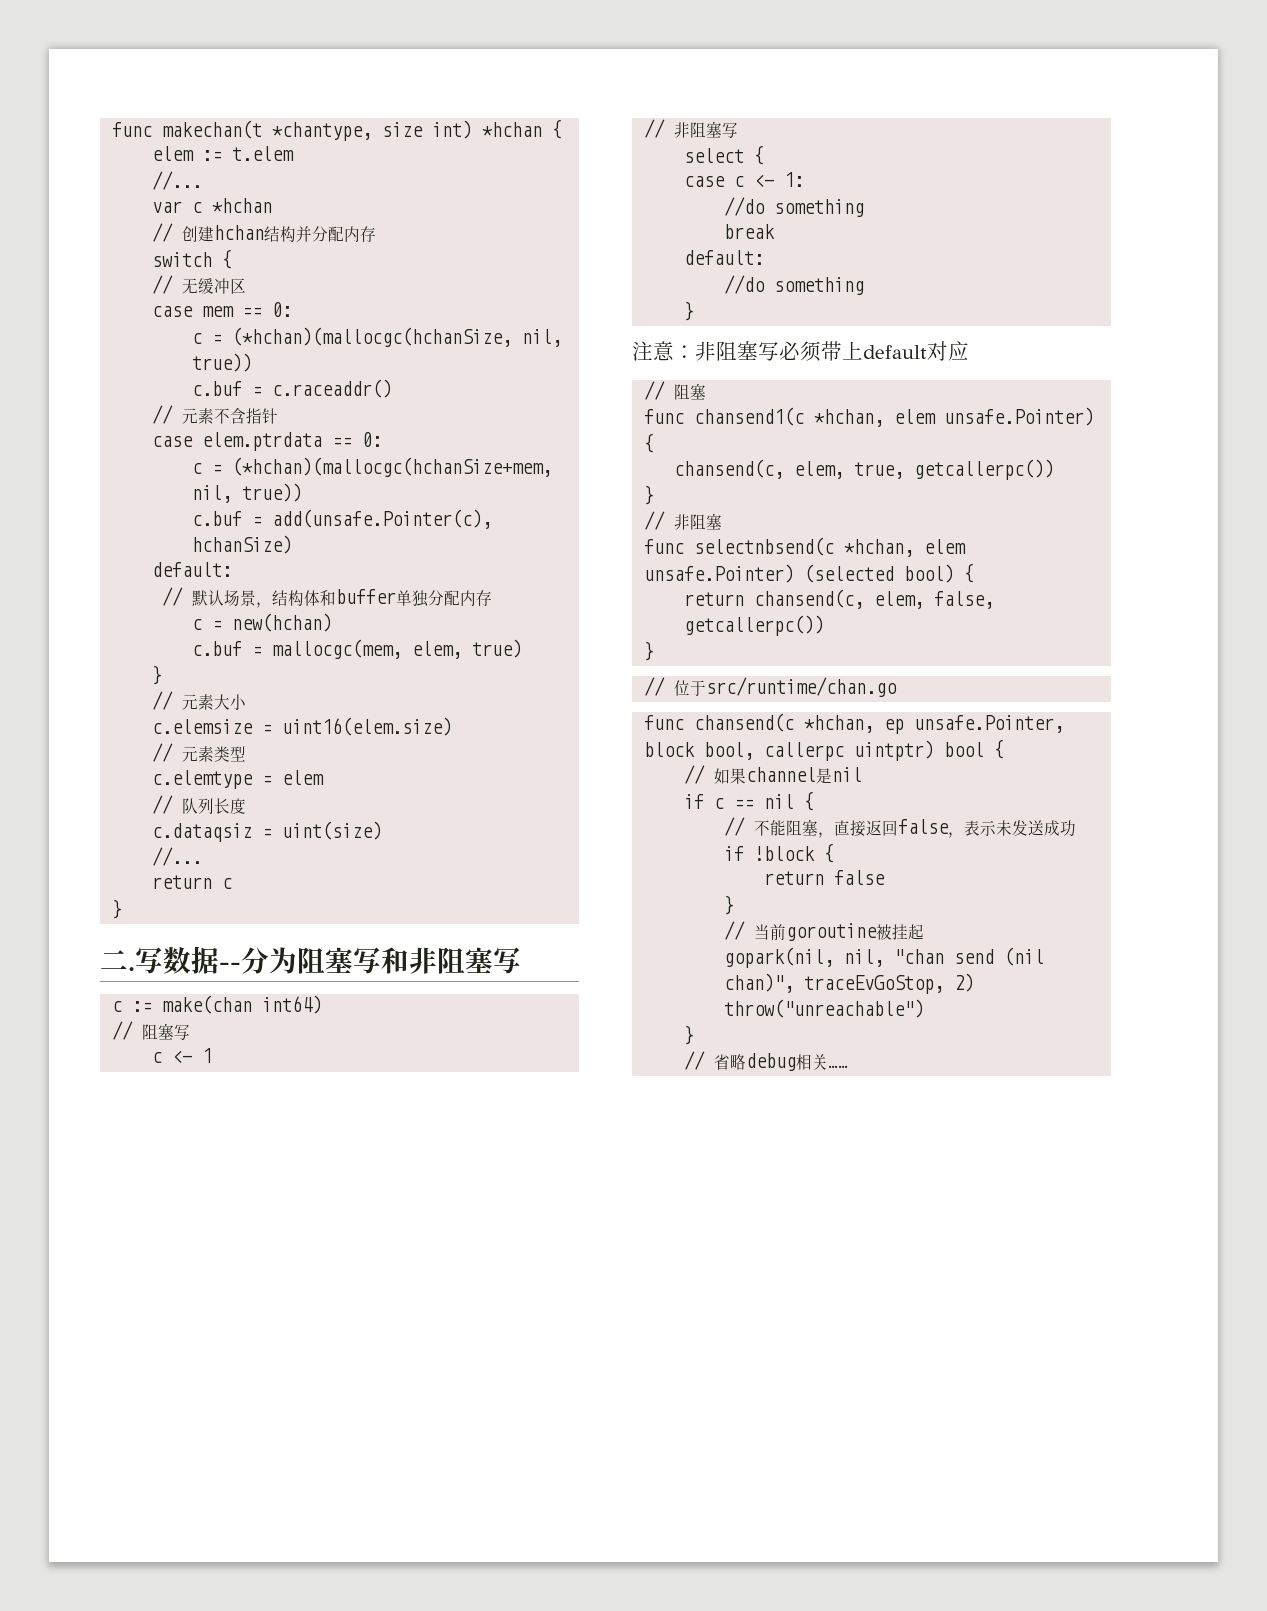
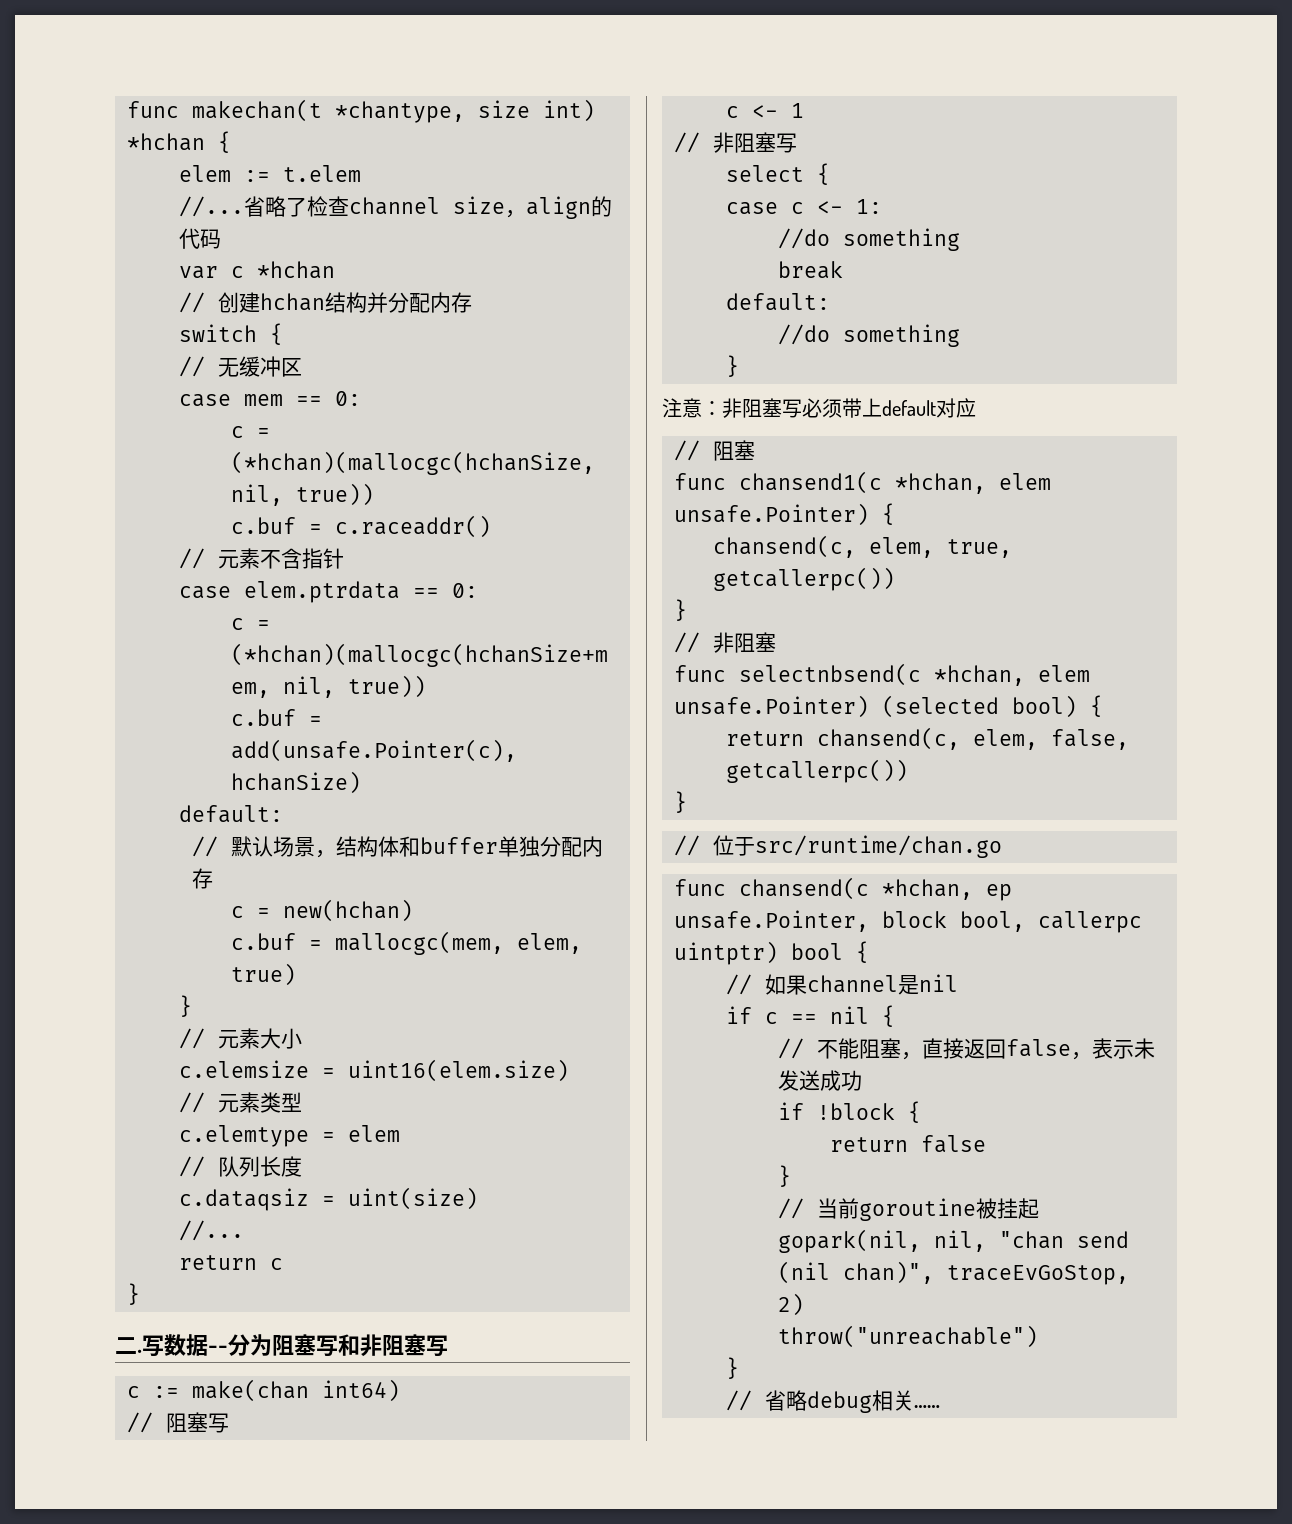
(203, 180) none -> [244,196,612,219] [179,228,221,249] 省略了检查channel size，align的代码

